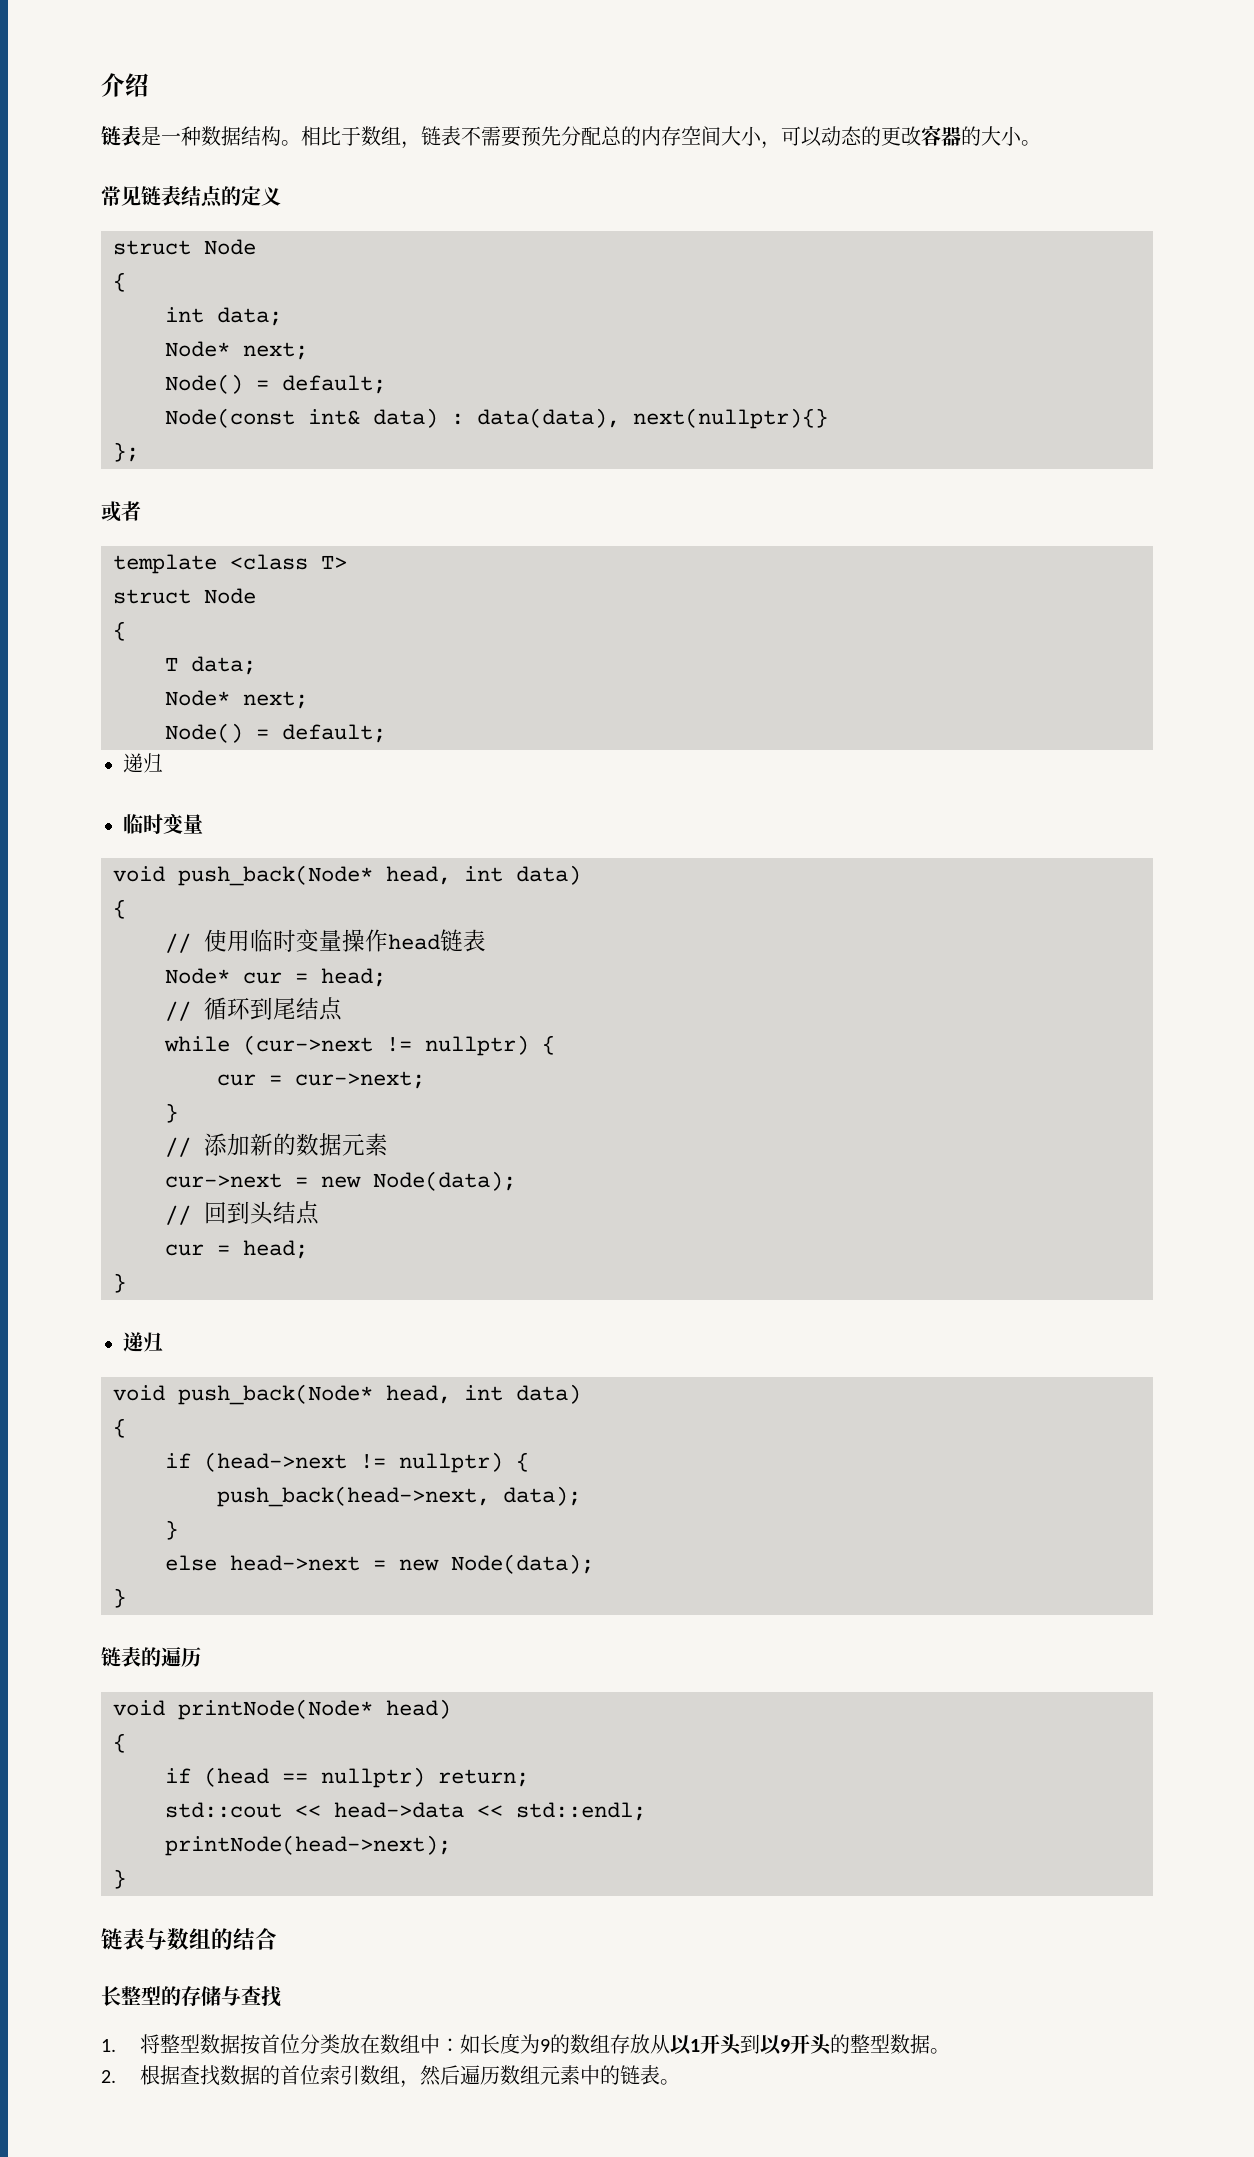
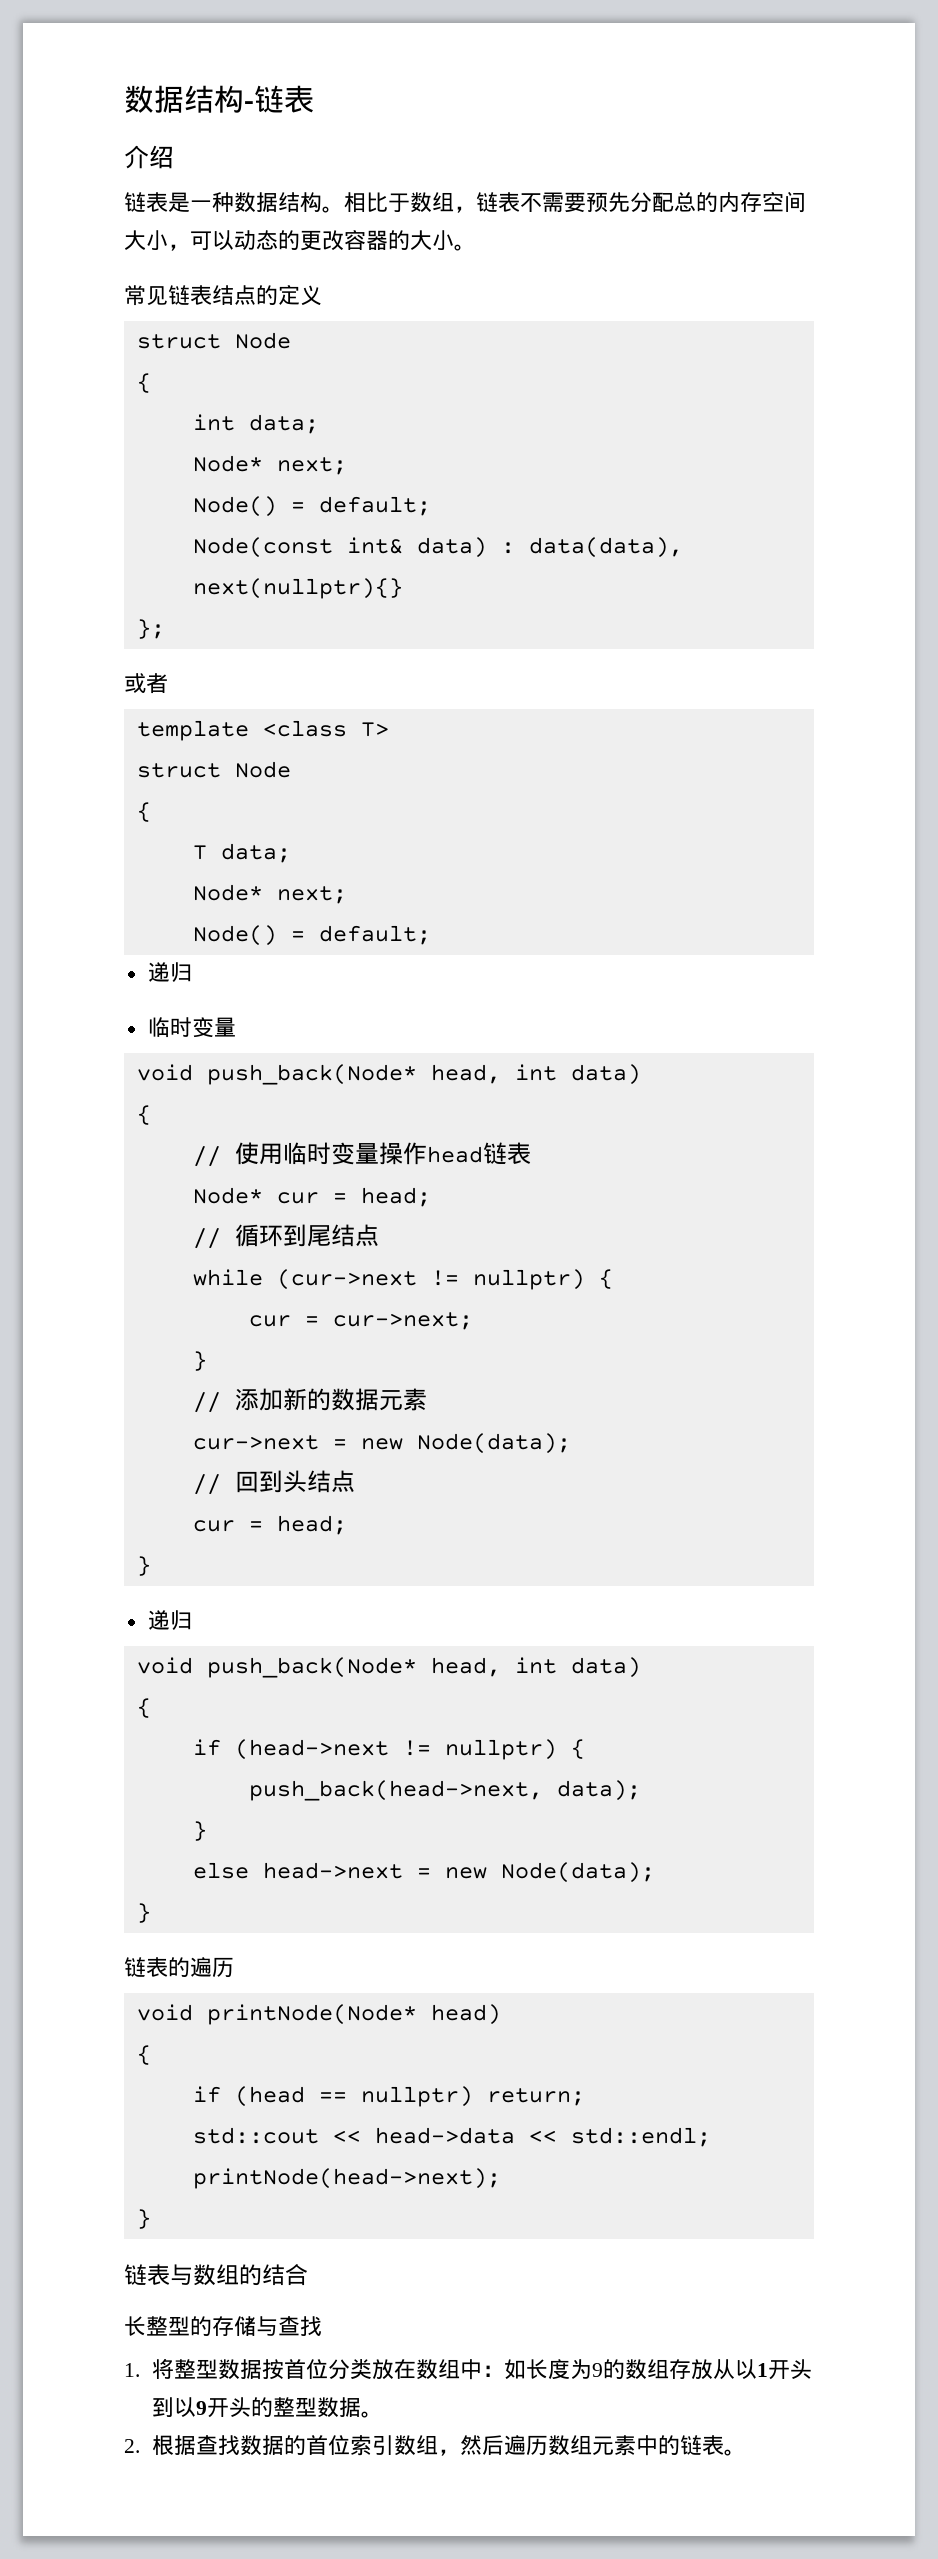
(101, 85) none -> [124,85,314,113] 数据结构-链表 //

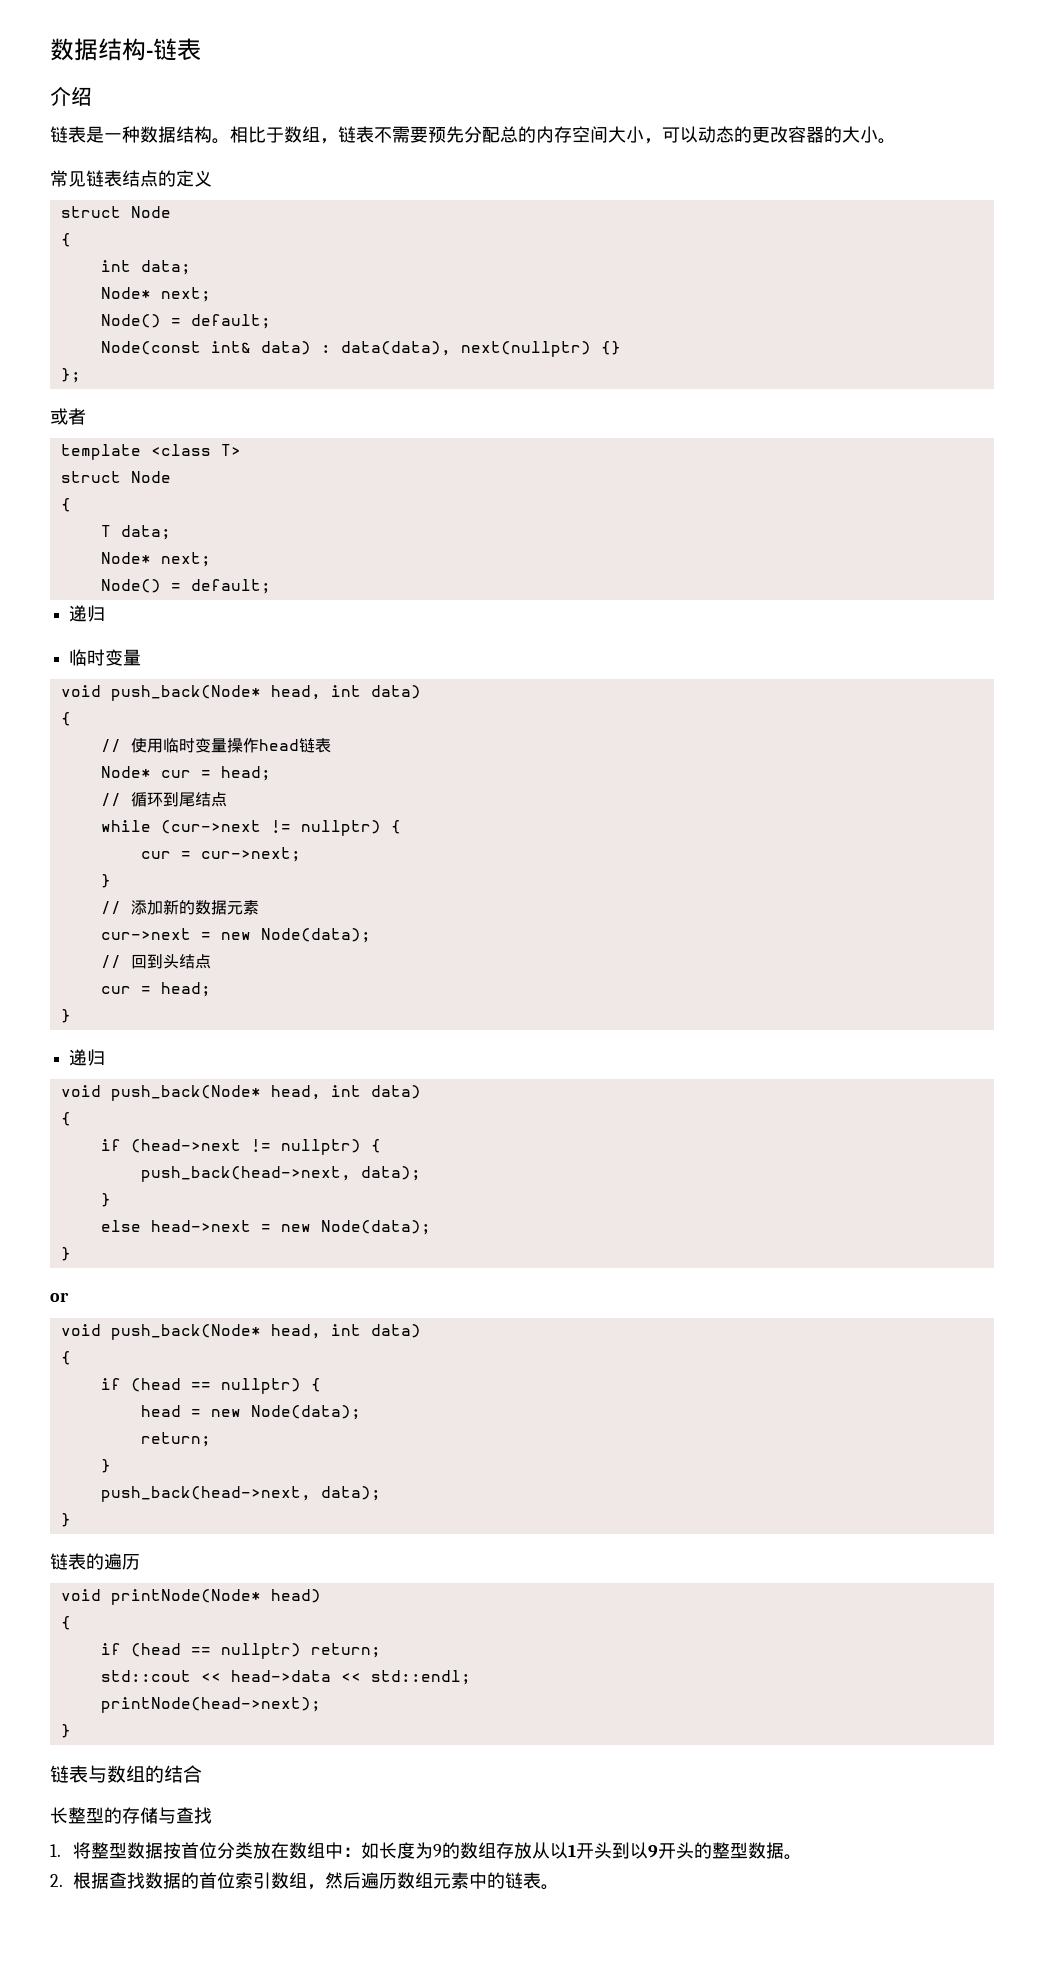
[192,578,403,599] next(nullptr){} -> [460,341,621,357] next(nullptr) {}
(151, 1913) none -> [50,1292,69,1302] [60,1324,421,1340] [60,1351,71,1365] [100,1378,321,1394] [140,1405,361,1420] [140,1432,211,1447] [100,1459,111,1473] [100,1486,381,1502] [60,1513,71,1527] // or // void push_back(Node* head, int data) // { // if (head == nullptr) { // head = new Node(data); // return; // } // push_back(head->next, data); // }

